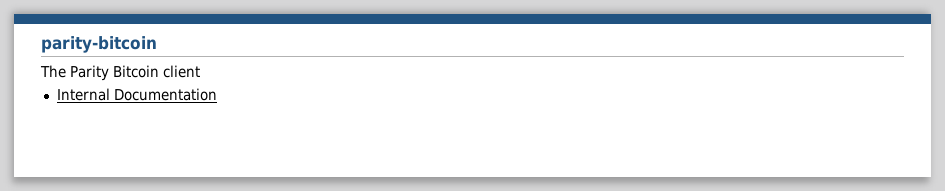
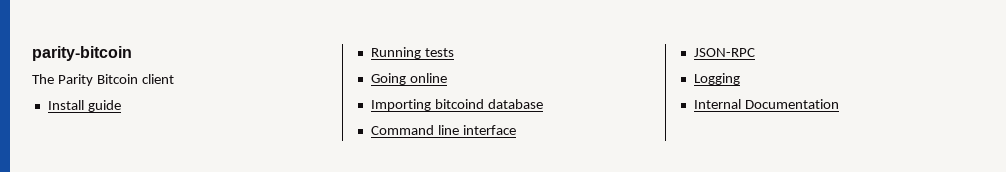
(200, 71) none -> [47,100,121,112] [370,47,454,59] [370,73,447,85] [370,99,543,111] [370,125,516,135] [693,48,755,57] [693,73,740,85] // Install guide // Running tests // Going online // Importing bitcoind database // Command line interface // JSON-RPC // Logging

